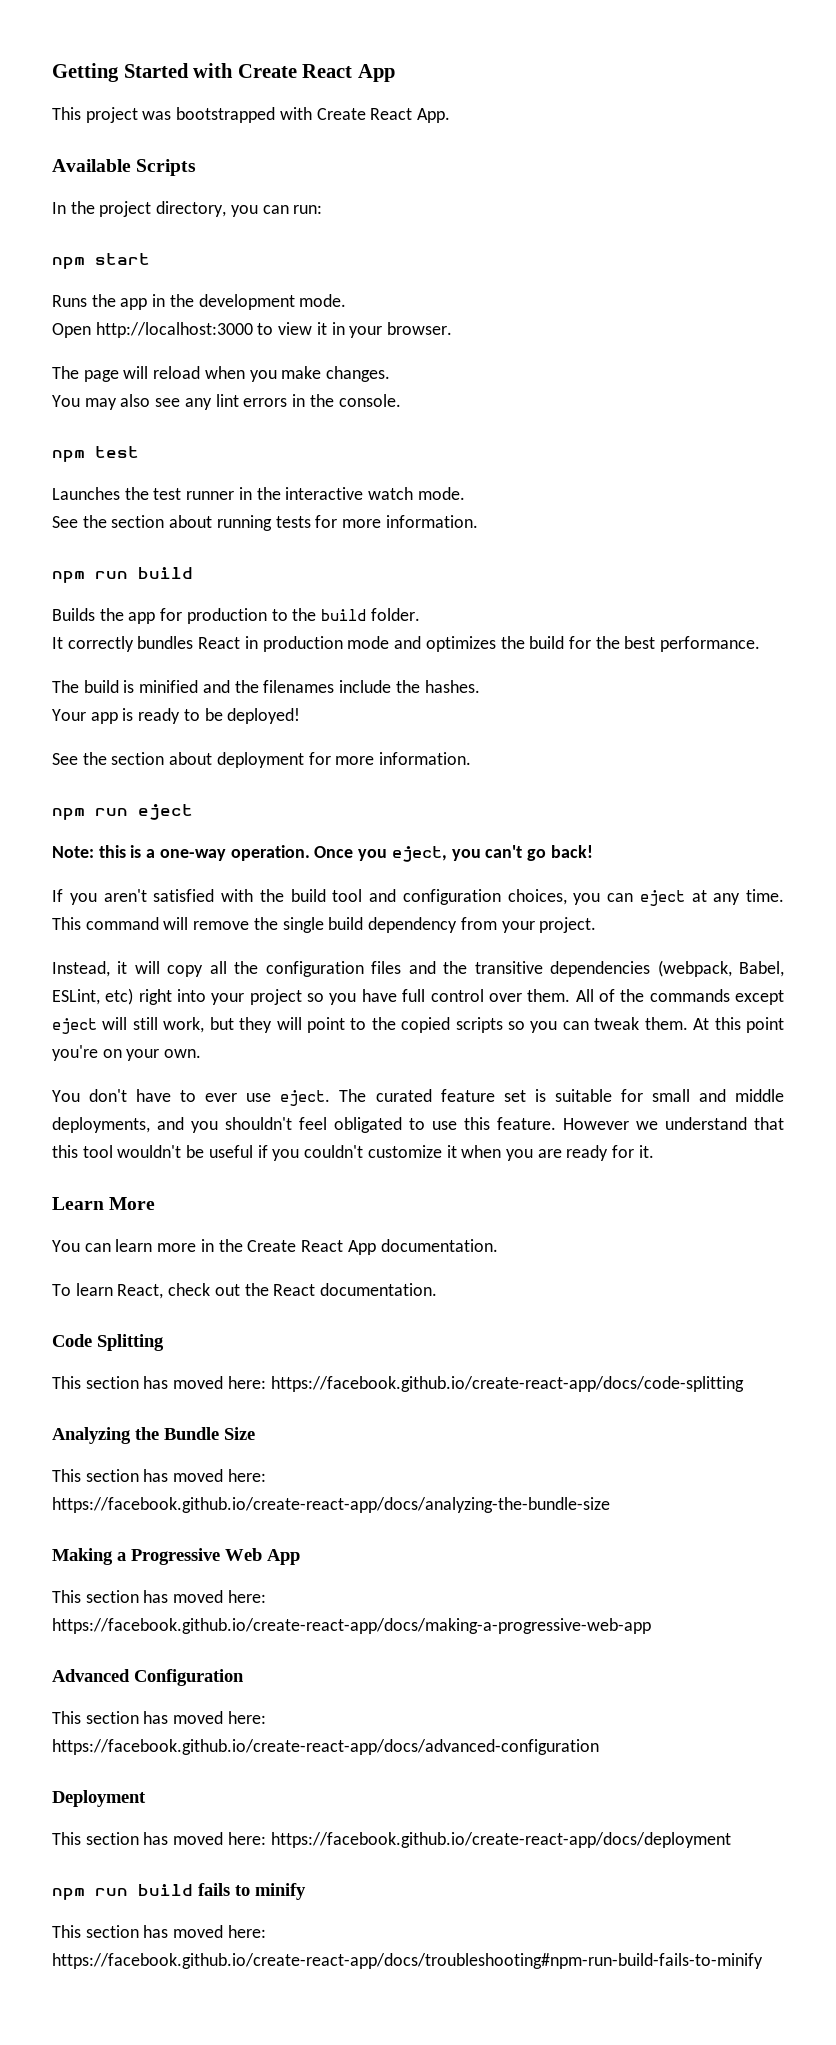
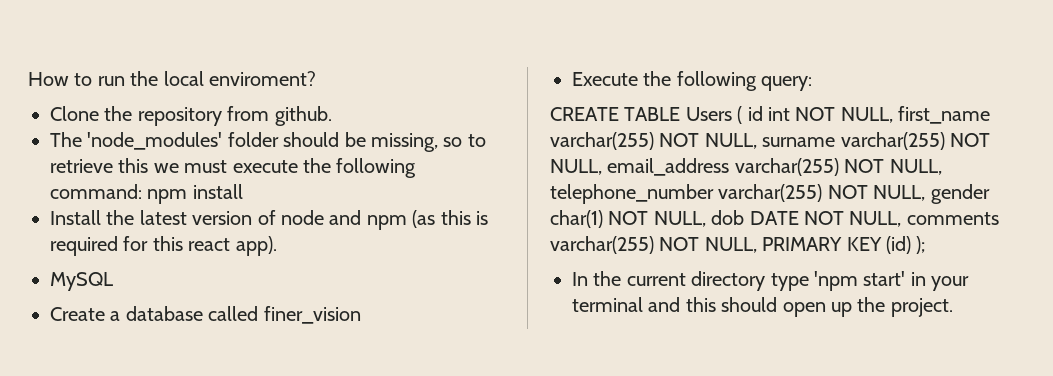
[52,63,395,82] [52,107,451,123] [52,159,197,176] [52,201,323,217] [52,253,150,269] [52,294,347,310] [52,322,453,338] [52,366,391,382] [52,394,401,410] [52,446,139,462] [52,487,465,500] [52,515,478,531] [52,567,193,583] [52,608,420,624] [52,636,761,652] [52,680,480,693] [52,708,301,724] [52,752,472,768] [52,804,193,820] [52,845,593,862] [52,889,784,906] [52,917,597,933] [52,960,784,977] [52,988,785,1005] [52,1017,785,1034] [52,1045,202,1061] [52,1089,784,1106] [52,1117,784,1133] [52,1145,654,1161] [52,1197,156,1210] [52,1239,498,1255] [52,1283,438,1299] [52,1334,164,1351] [52,1376,744,1392] [52,1427,255,1444] [52,1469,266,1482] [52,1497,610,1513] [52,1548,300,1565] [52,1590,266,1603] [52,1618,651,1634] [52,1669,244,1686] [52,1711,266,1724] [52,1739,599,1755] [52,1790,146,1807] [52,1832,731,1848] [52,1883,306,1900] [52,1925,266,1938] [52,1953,763,1969] Getting Started with Create React App // This project was bootstrapped with Create React App. // Available Scripts // In the project directory, you can run: // npm start // Runs the app in the development mode. // Open http://localhost:3000 to view it in your browser. // The page will reload when you make changes. // You may also see any lint errors in the console. // npm test // Launches the test runner in the interactive watch mode. // See the section about running tests for more information. // npm run build // Builds the app for production to the build folder. // It correctly bundles React in production mode and optimizes the build for the best performance. // The build is minified and the filenames include the hashes. // Your app is ready to be deployed! // See the section about deployment for more information. // npm run eject // Note: this is a one-way operation. Once you eject, you can't go back! // If you aren't satisfied with the build tool and configuration choices, you can eject at any time. This command will remove the single build dependency from your project. // Instead, it will copy all the configuration files and the transitive dependencies (webpack, Babel, ESLint, etc) right into your project so you have full control over them. All of the commands except eject will still work, but they will point to the copied scripts so you can tweak them. At this point you're on your own. // You don't have to ever use eject. The curated feature set is suitable for small and middle deployments, and you shouldn't feel obligated to use this feature. However we understand that this tool wouldn't be useful if you couldn't customize it when you are ready for it. // Learn More // You can learn more in the Create React App documentation. // To learn React, check out the React documentation. // Code Splitting // This section has moved here: https://facebook.github.io/create-react-app/docs/code-splitting // Analyzing the Bundle Size // This section has moved here: https://facebook.github.io/create-react-app/docs/analyzing-the-bundle-size // Making a Progressive Web App // This section has moved here: https://facebook.github.io/create-react-app/docs/making-a-progressive-web-app // Advanced Configuration // This section has moved here: https://facebook.github.io/create-react-app/docs/advanced-configuration // Deployment // This section has moved here: https://facebook.github.io/create-react-app/docs/deployment // npm run build fails to minify // This section has moved here: https://facebook.github.io/create-react-app/docs/troubleshooting#npm-run-build-fails-to-minify -> [28,71,316,86] [50,106,332,126] [50,132,486,152] [50,158,417,178] [50,184,243,204] [50,210,488,230] [50,236,277,256] [50,272,113,291] [50,306,361,324] [572,71,813,91] [550,106,991,124] [550,132,990,150] [550,158,942,176] [550,184,990,204] [550,210,999,228] [550,236,926,254] [572,271,970,291] [572,297,953,317] How to run the local enviroment? // Clone the repository from github. // The 'node_modules' folder should be missing, so to retrieve this we must execute the following command: npm install // Install the latest version of node and npm (as this is required for this react app). // MySQL // Create a database called finer_vision // Execute the following query: // CREATE TABLE Users ( id int NOT NULL, first_name varchar(255) NOT NULL, surname varchar(255) NOT NULL, email_address varchar(255) NOT NULL, telephone_number varchar(255) NOT NULL, gender char(1) NOT NULL, dob DATE NOT NULL, comments varchar(255) NOT NULL, PRIMARY KEY (id) ); // In the current directory type 'npm start' in your terminal and this should open up the project.

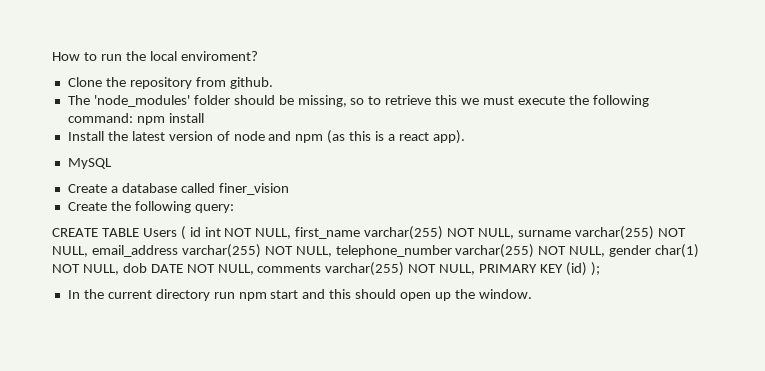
[50,236,183,256] required for this -> [388,134,396,141] a
[572,72,638,86] Execute -> [67,202,107,211] Create
[770,271,970,291] [572,297,643,312] type 'npm start' in your terminal -> [213,290,299,301] run npm start
[890,298,953,317] project. -> [478,289,532,299] window.

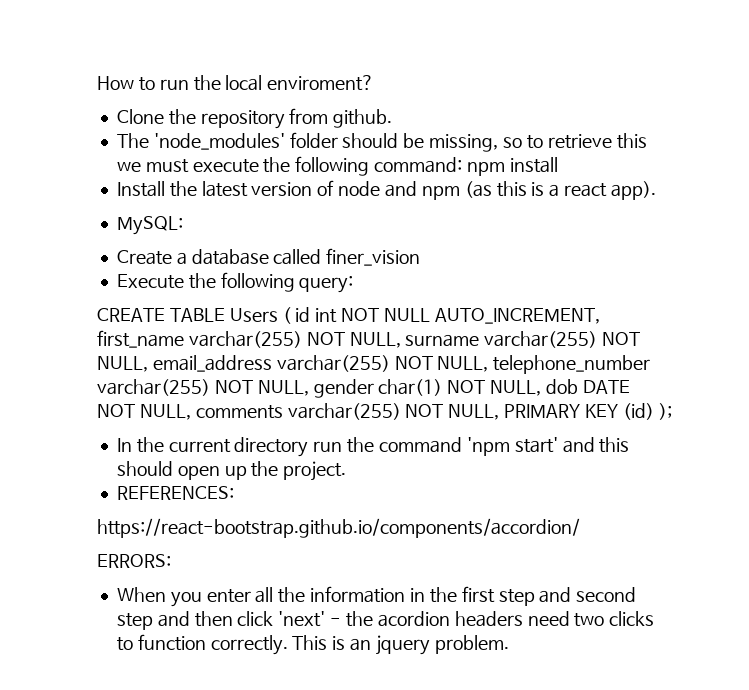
[67,158,112,169] MySQL -> [116,216,183,235] MySQL:
[67,202,107,211] Create -> [116,274,184,289] Execute
[255,228,292,239] NULL, -> [383,308,600,324] NULL AUTO_INCREMENT,
[238,290,299,301] npm start -> [347,437,558,456] the command 'npm start'
[478,289,532,299] window. -> [283,461,347,481] [116,486,234,500] [97,518,580,538] [97,554,171,568] [116,586,637,607] [116,611,655,630] [116,634,509,655] project. // REFERENCES: // https://react-bootstrap.github.io/components/accordion/ // ERRORS: // When you enter all the information in the first step and second step and then click 'next' - the acordion headers need two clicks to function correctly. This is an jquery problem.

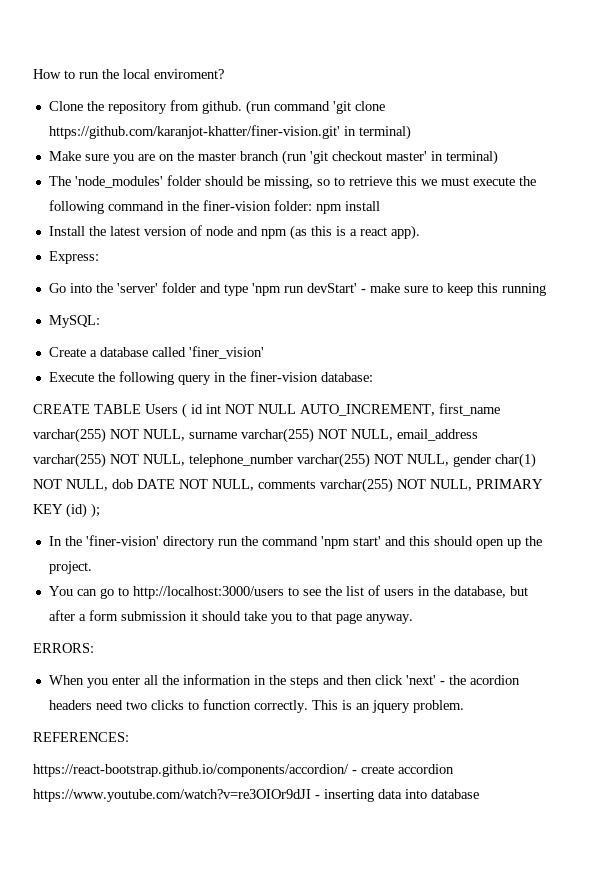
(393, 118) none -> [245,100,385,115] [48,125,411,140] [48,150,498,165] (run command 'git clone https://github.com/karanjot-khatter/finer-vision.git' in terminal) // Make sure you are on the master branch (run 'git checkout master' in terminal)
[374,157,463,173] command: -> [107,200,312,211] command in the finer-vision folder:
(656, 190) none -> [48,251,99,264] [48,282,546,296] // Express: // Go into the 'server' folder and type 'npm run devStart' - make sure to keep this running
[326,248,421,266] finer_vision -> [188,346,264,359] 'finer_vision'
[299,275,354,293] query: -> [177,371,373,385] query in the finer-vision database:
[168,439,231,453] current -> [85,535,159,546] 'finer-vision'
[116,486,234,500] [97,518,580,538] REFERENCES: // https://react-bootstrap.github.io/components/accordion/ -> [48,585,528,599] [48,610,413,624] You can go to http://localhost:3000/users to see the list of users in the database, but after a form submission it should take you to that page anyway.
[461,586,637,606] [116,613,153,630] first step and second step -> [289,676,319,688] steps
(509, 644) none -> [33,732,129,742] [33,764,454,777] [33,789,479,802] // REFERENCES: // https://react-bootstrap.github.io/components/accordion/ - create accordion https://www.youtube.com/watch?v=re3OIOr9dJI - inserting data into database

